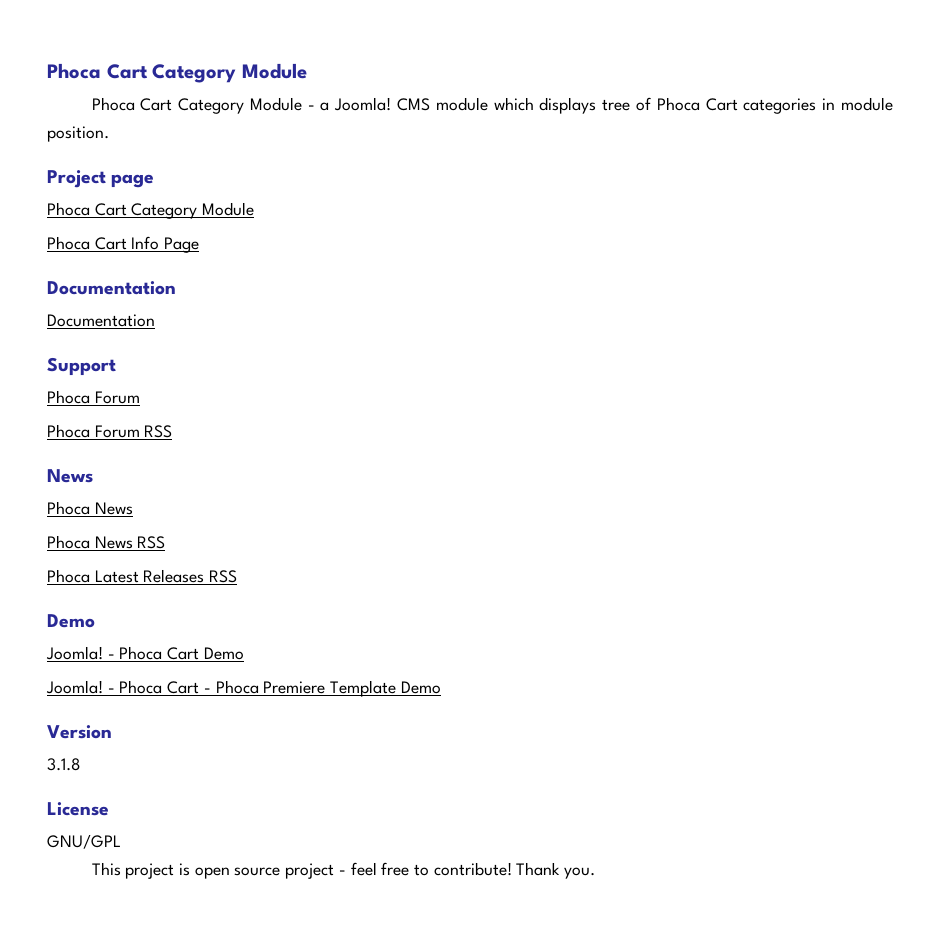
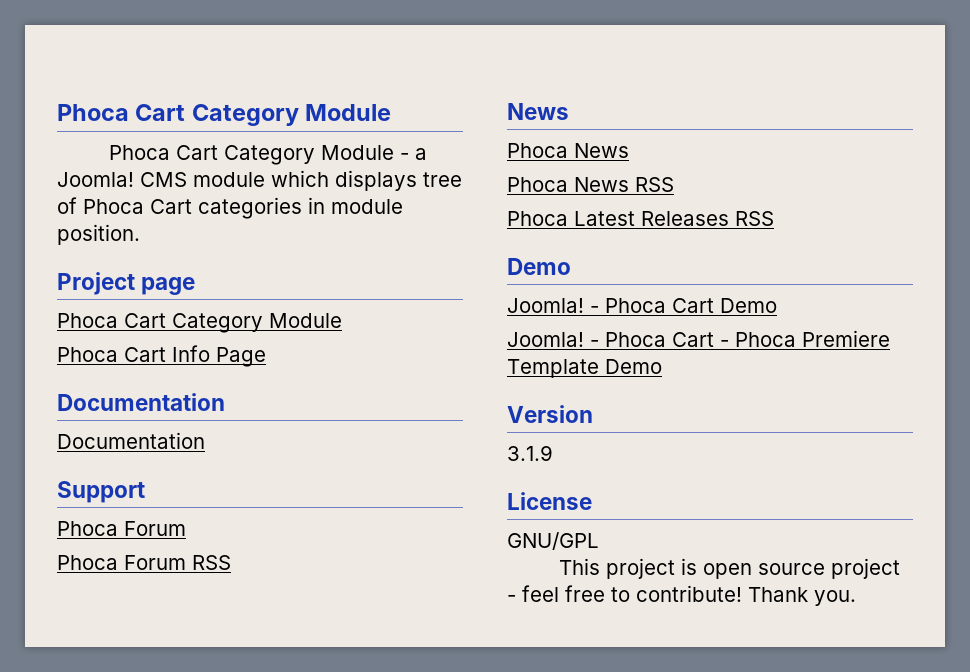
[47,758,81,771] 3.1.8 -> [507,445,553,461] 3.1.9

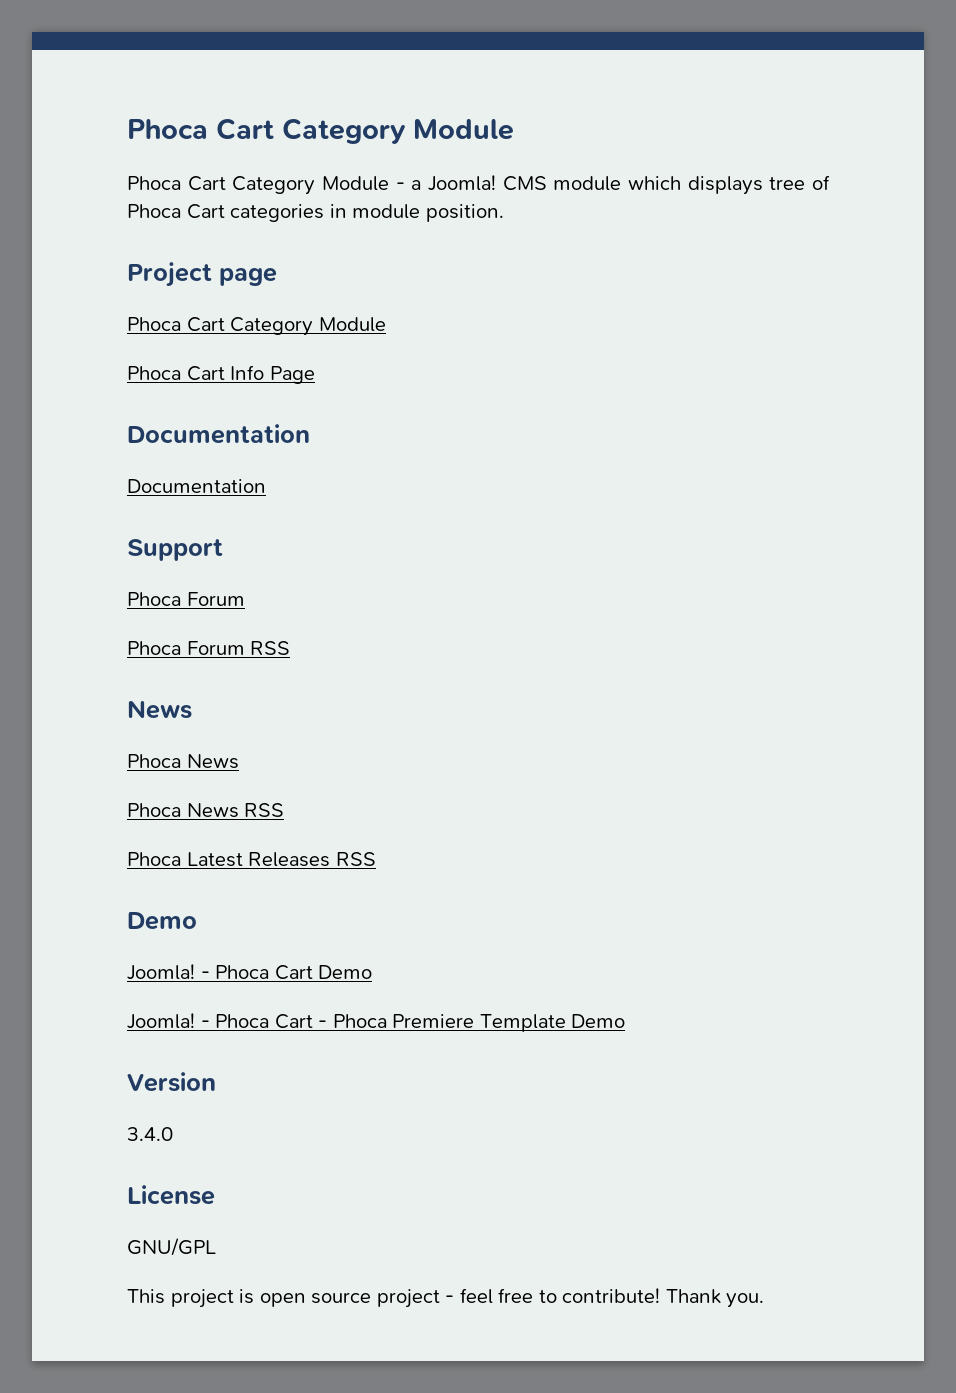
[507,445,553,461] 3.1.9 -> [127,1127,173,1141] 3.4.0

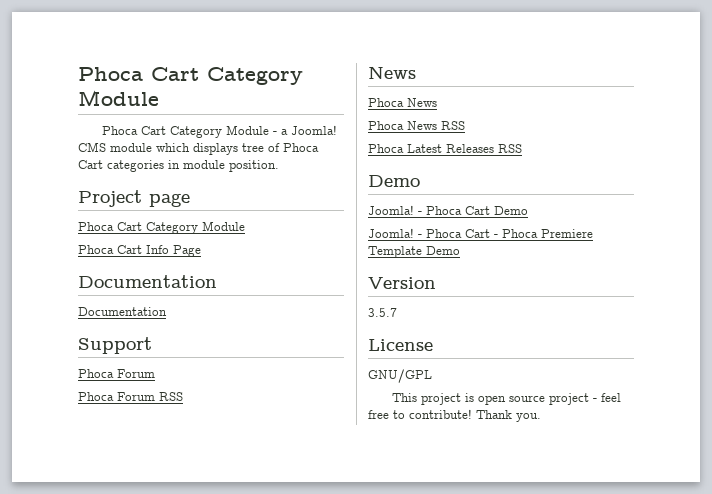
[127,1127,173,1141] 3.4.0 -> [368,308,397,317] 3.5.7

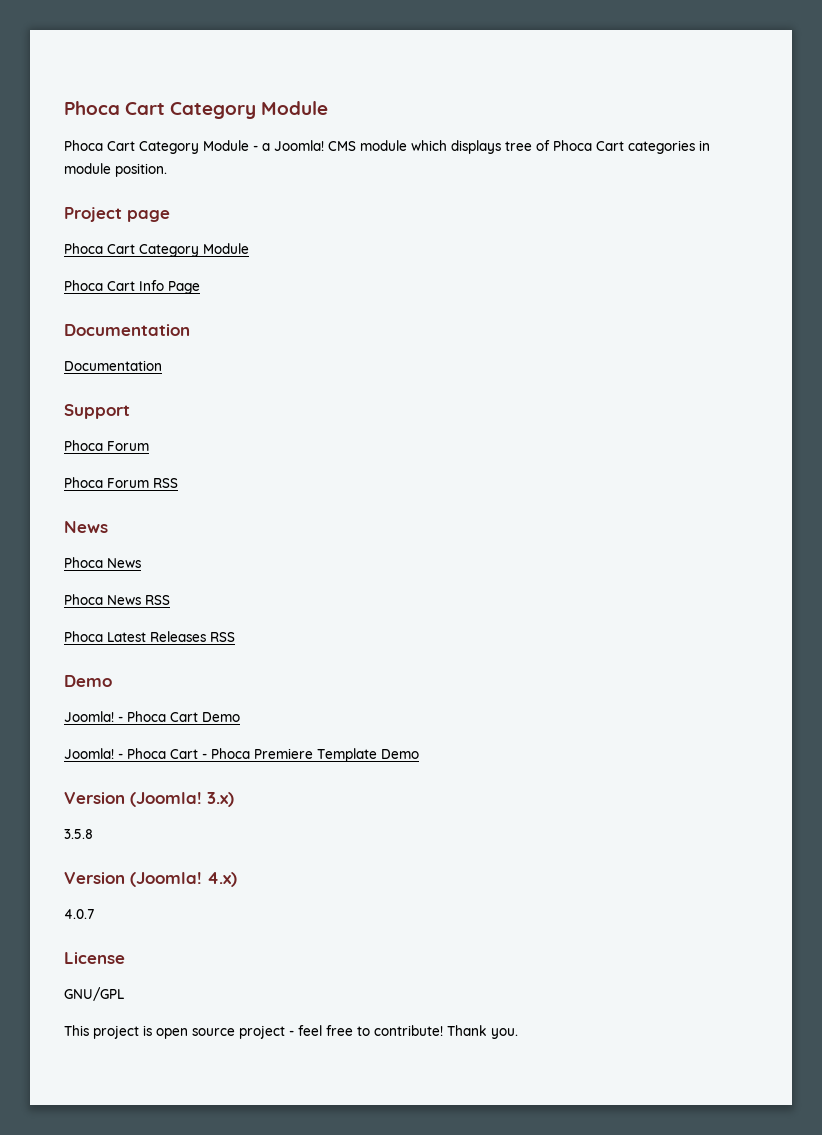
[368,308,397,317] // 3.5.7 -> [130,792,234,807] [64,829,93,839] [64,872,237,887] [64,909,94,919] (Joomla! 3.x) // 3.5.8 // Version (Joomla! 4.x) // 4.0.7

